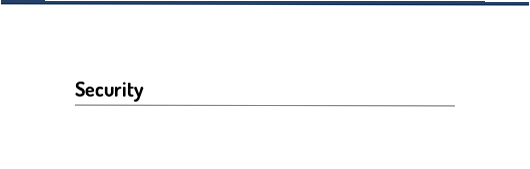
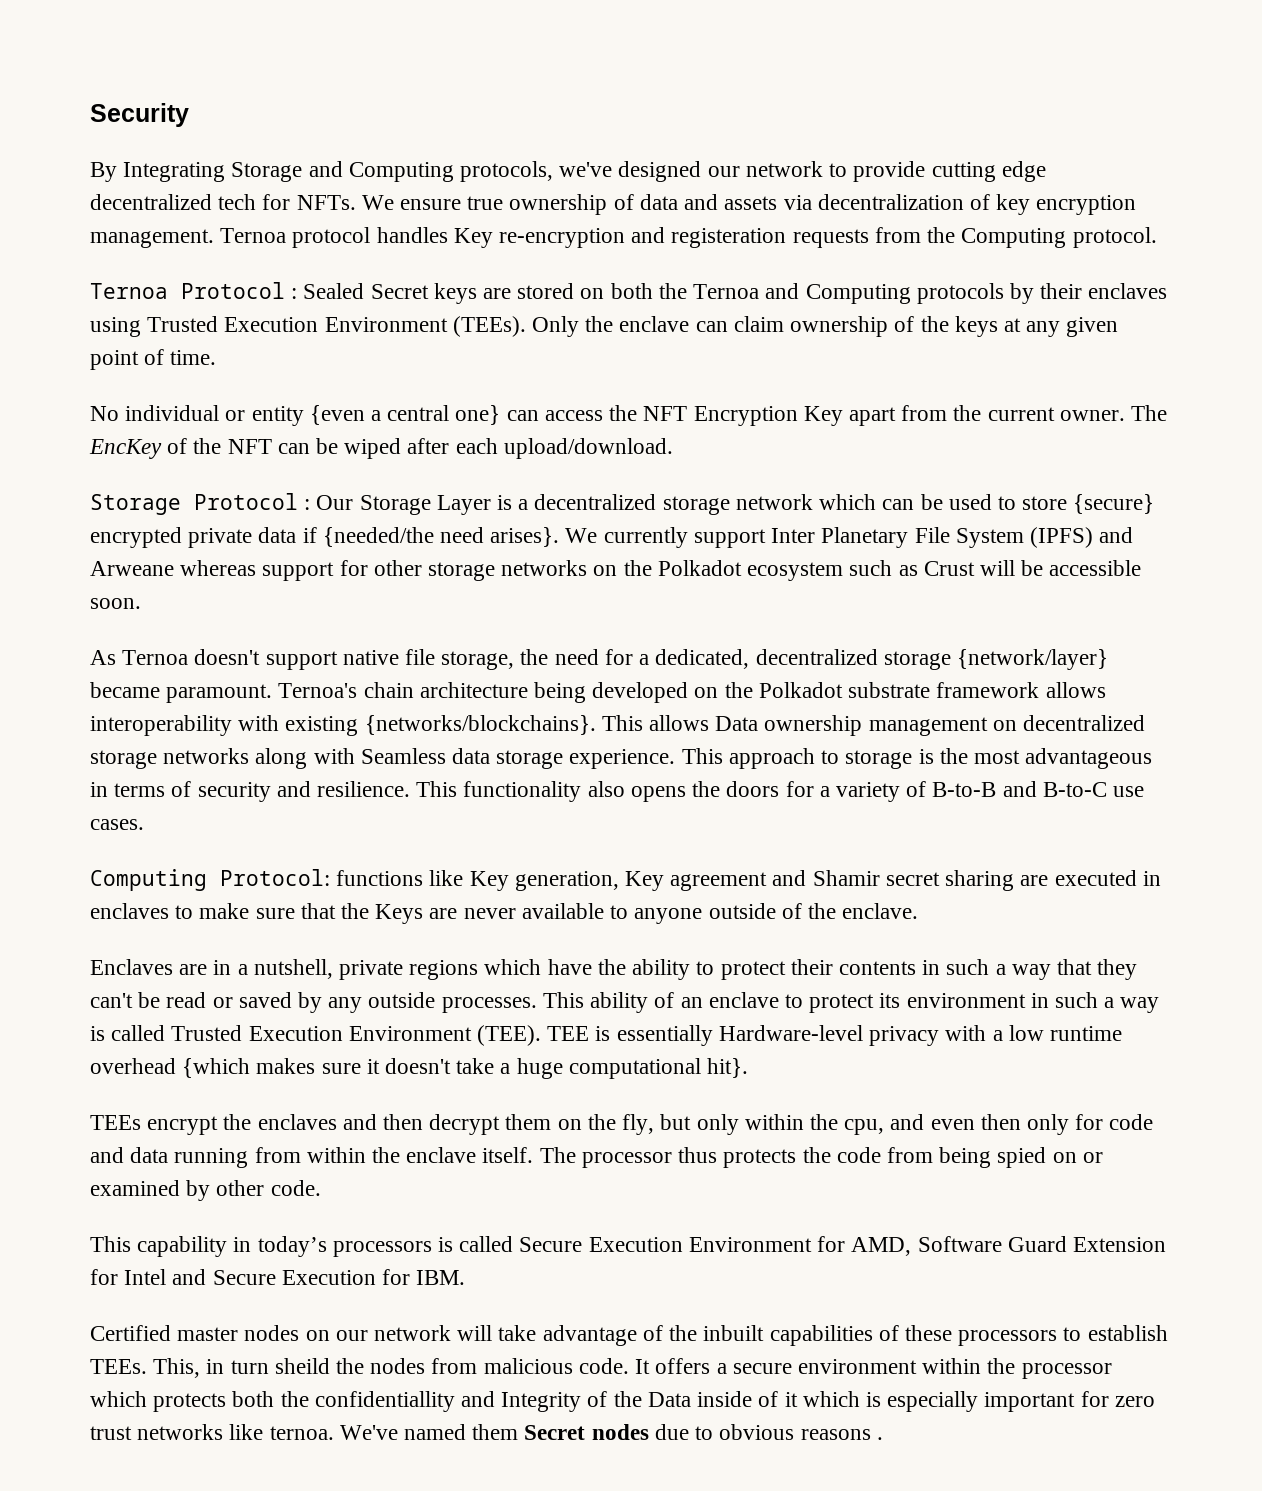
(145, 91) none -> [90,161,1046,182] [90,194,1137,215] [90,227,1157,248] [90,282,1168,304] [90,316,1119,337] [90,349,217,370] [90,405,1167,426] [89,438,673,459] [90,493,1155,515] [90,527,1134,548] [90,560,1142,581] [90,598,141,609] [90,649,1108,670] [90,682,1106,703] [90,715,1146,736] [90,748,1153,769] [90,781,1144,802] [90,819,144,830] [90,869,1161,891] [90,903,919,924] [90,959,1138,980] [90,992,1160,1013] [90,1025,1122,1046] [90,1058,749,1079] [90,1114,1154,1135] [90,1147,1103,1168] [90,1180,321,1201] [90,1236,1166,1257] [90,1269,466,1285] [90,1325,1168,1346] [90,1358,1112,1379] [90,1391,1155,1412] [90,1424,883,1440] // By Integrating Storage and Computing protocols, we've designed our network to provide cutting edge decentralized tech for NFTs. We ensure true ownership of data and assets via decentralization of key encryption management. Ternoa protocol handles Key re-encryption and registeration requests from the Computing protocol. // Ternoa Protocol : Sealed Secret keys are stored on both the Ternoa and Computing protocols by their enclaves using Trusted Execution Environment (TEEs). Only the enclave can claim ownership of the keys at any given point of time. // No individual or entity {even a central one} can access the NFT Encryption Key apart from the current owner. The EncKey of the NFT can be wiped after each upload/download. // Storage Protocol : Our Storage Layer is a decentralized storage network which can be used to store {secure} encrypted private data if {needed/the need arises}. We currently support Inter Planetary File System (IPFS) and Arweane whereas support for other storage networks on the Polkadot ecosystem such as Crust will be accessible soon. // As Ternoa doesn't support native file storage, the need for a dedicated, decentralized storage {network/layer} became paramount. Ternoa's chain architecture being developed on the Polkadot substrate framework allows interoperability with existing {networks/blockchains}. This allows Data ownership management on decentralized storage networks along with Seamless data storage experience. This approach to storage is the most advantageous in terms of security and resilience. This functionality also opens the doors for a variety of B-to-B and B-to-C use cases. // Computing Protocol: functions like Key generation, Key agreement and Shamir secret sharing are executed in enclaves to make sure that the Keys are never available to anyone outside of the enclave. // Enclaves are in a nutshell, private regions which have the ability to protect their contents in such a way that they can't be read or saved by any outside processes. This ability of an enclave to protect its environment in such a way is called Trusted Execution Environment (TEE). TEE is essentially Hardware-level privacy with a low runtime overhead {which makes sure it doesn't take a huge computational hit}. // TEEs encrypt the enclaves and then decrypt them on the fly, but only within the cpu, and even then only for code and data running from within the enclave itself. The processor thus protects the code from being spied on or examined by other code. // This capability in today’s processors is called Secure Execution Environment for AMD, Software Guard Extension for Intel and Secure Execution for IBM. // Certified master nodes on our network will take advantage of the inbuilt capabilities of these processors to establish TEEs. This, in turn sheild the nodes from malicious code. It offers a secure environment within the processor which protects both the confidentiallity and Integrity of the Data inside of it which is especially important for zero trust networks like ternoa. We've named them Secret nodes due to obvious reasons .

